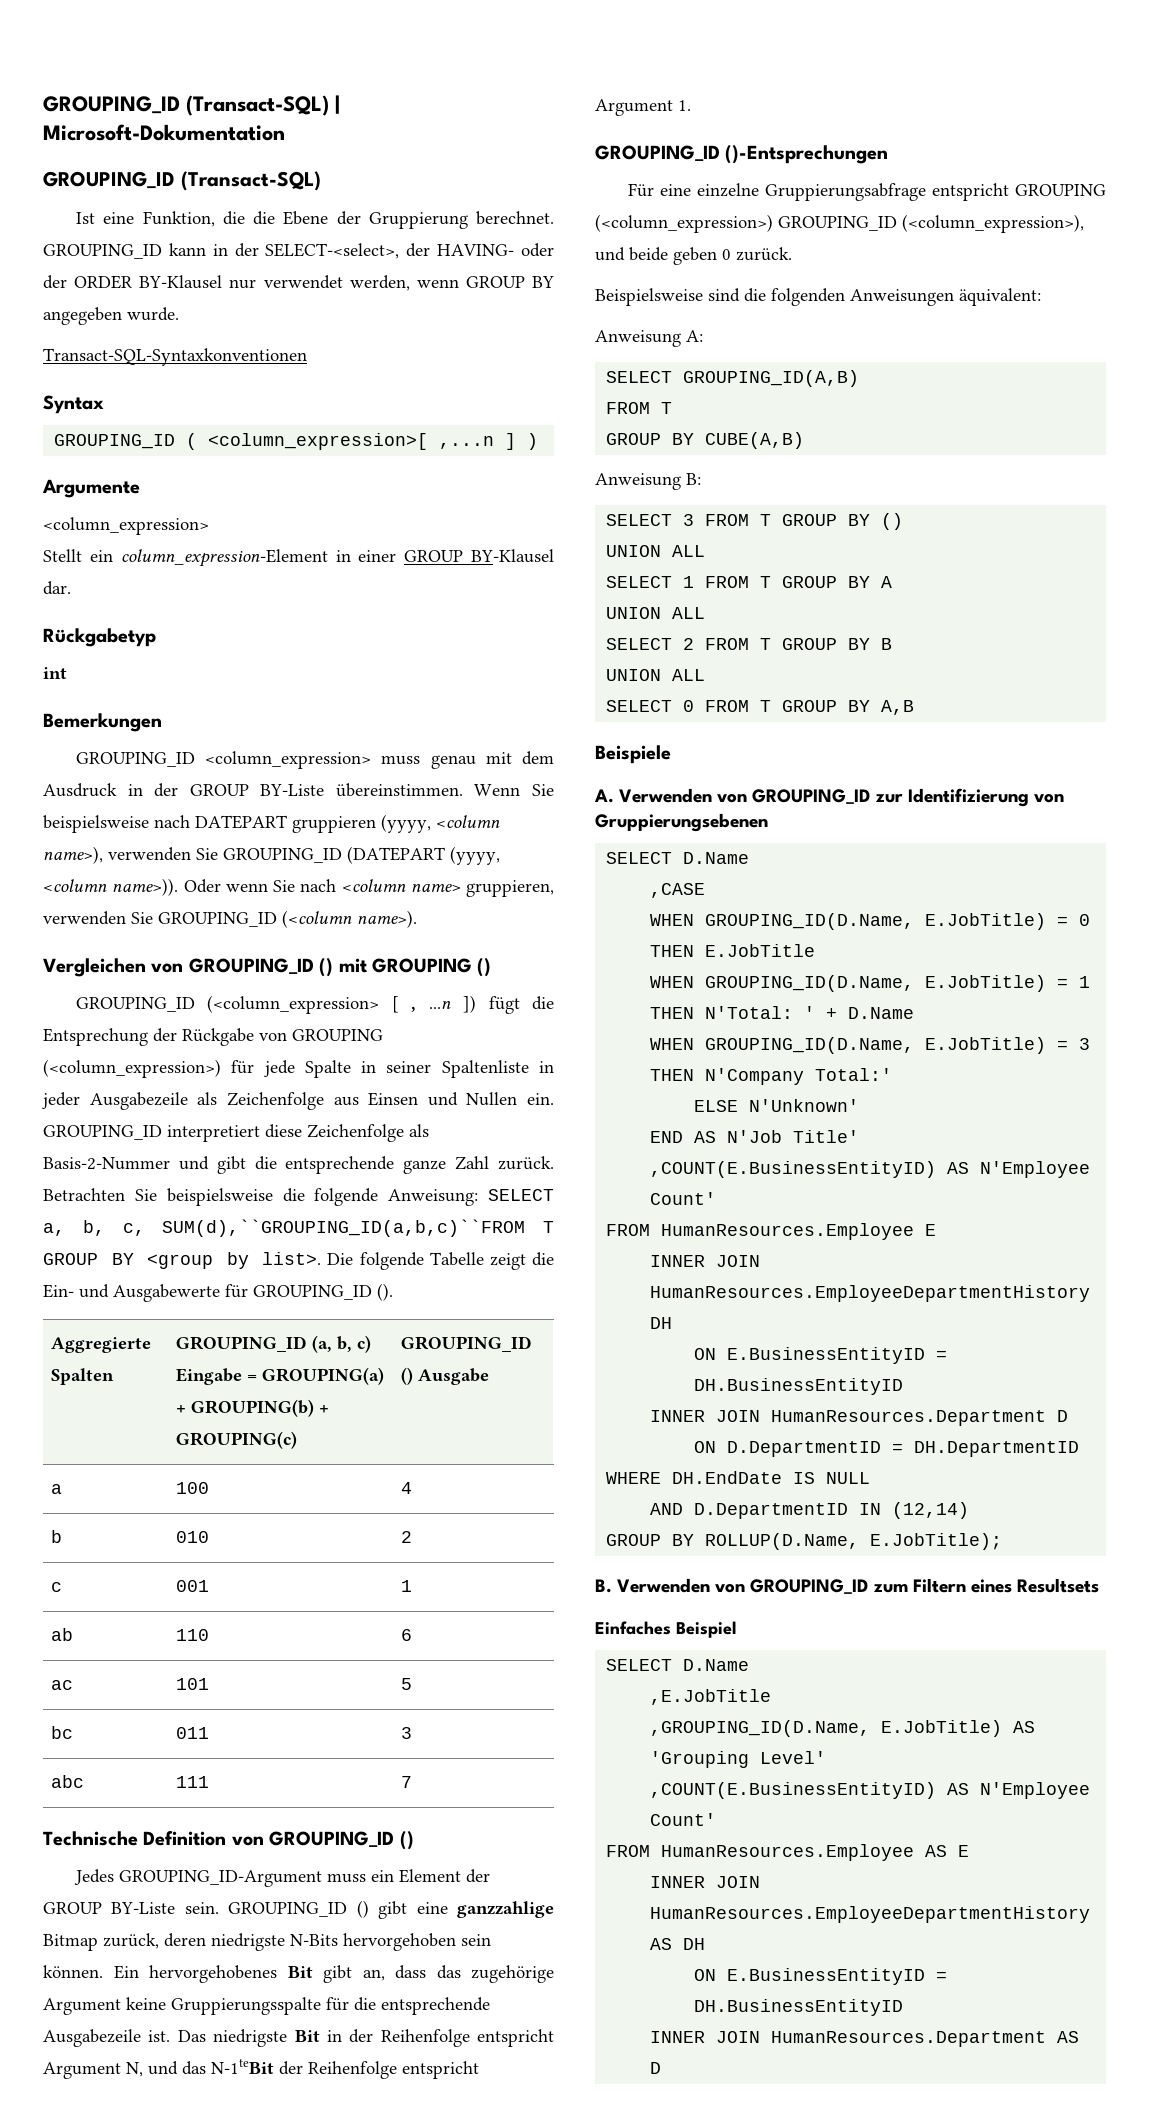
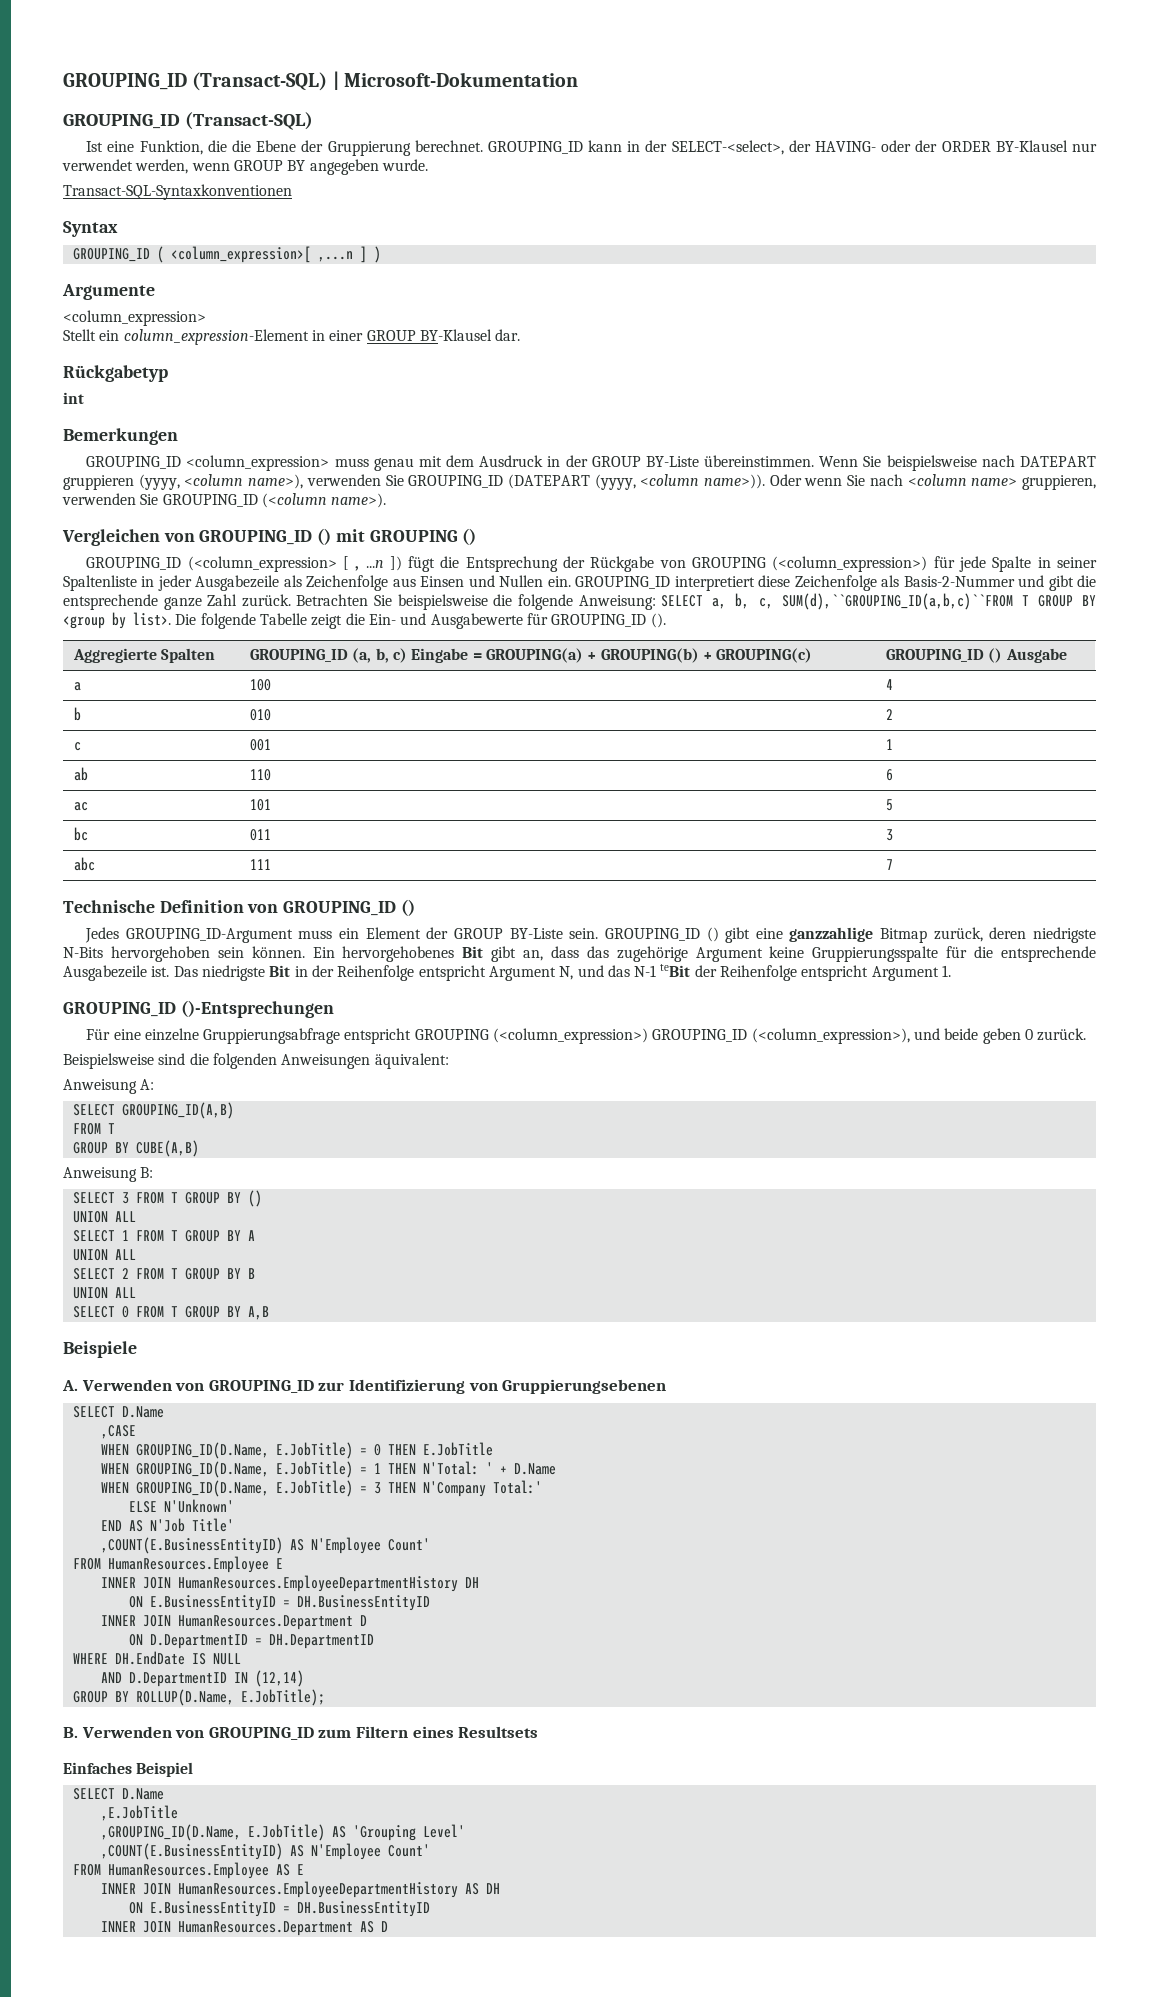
[211,2059,274,2074] N-1teBit -> [634,964,691,977] N-1 teBit

